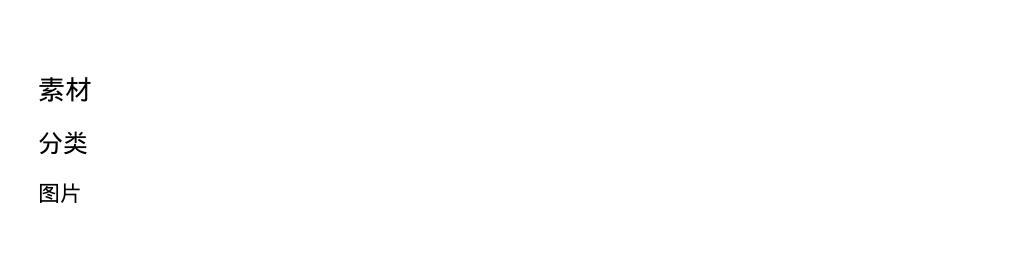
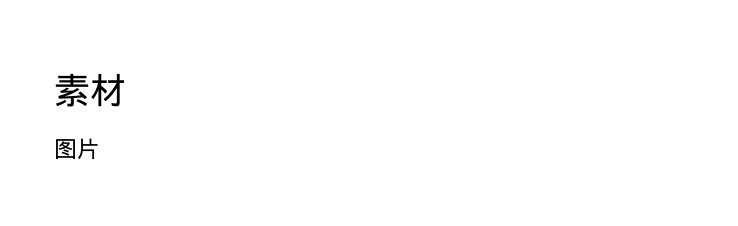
[38,131,88,155] // 分类 -> (126, 90) none

